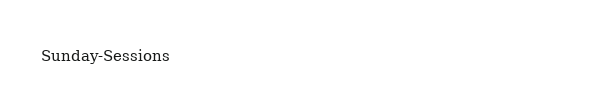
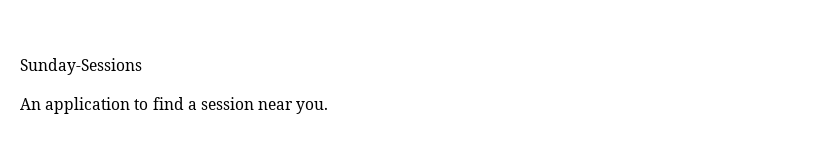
(170, 56) none -> [20,97,329,114] // An application to find a session near you.

